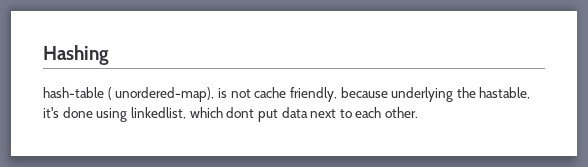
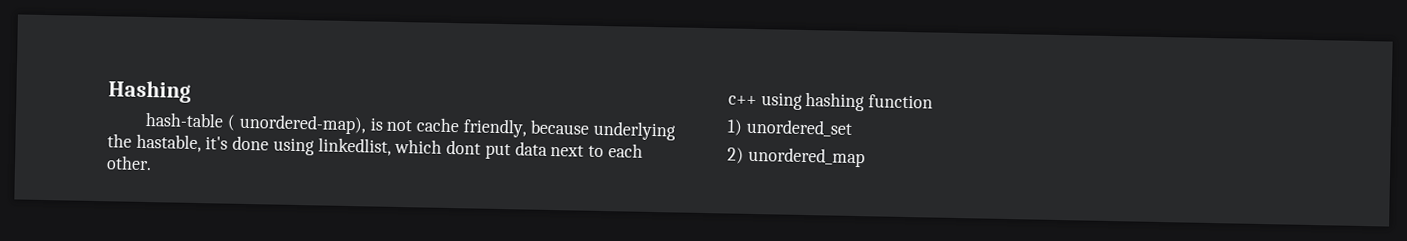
(419, 112) none -> [728,92,934,112] [727,118,853,137] [727,146,865,168] // c++ using hashing function // 1) unordered_set // 2) unordered_map

